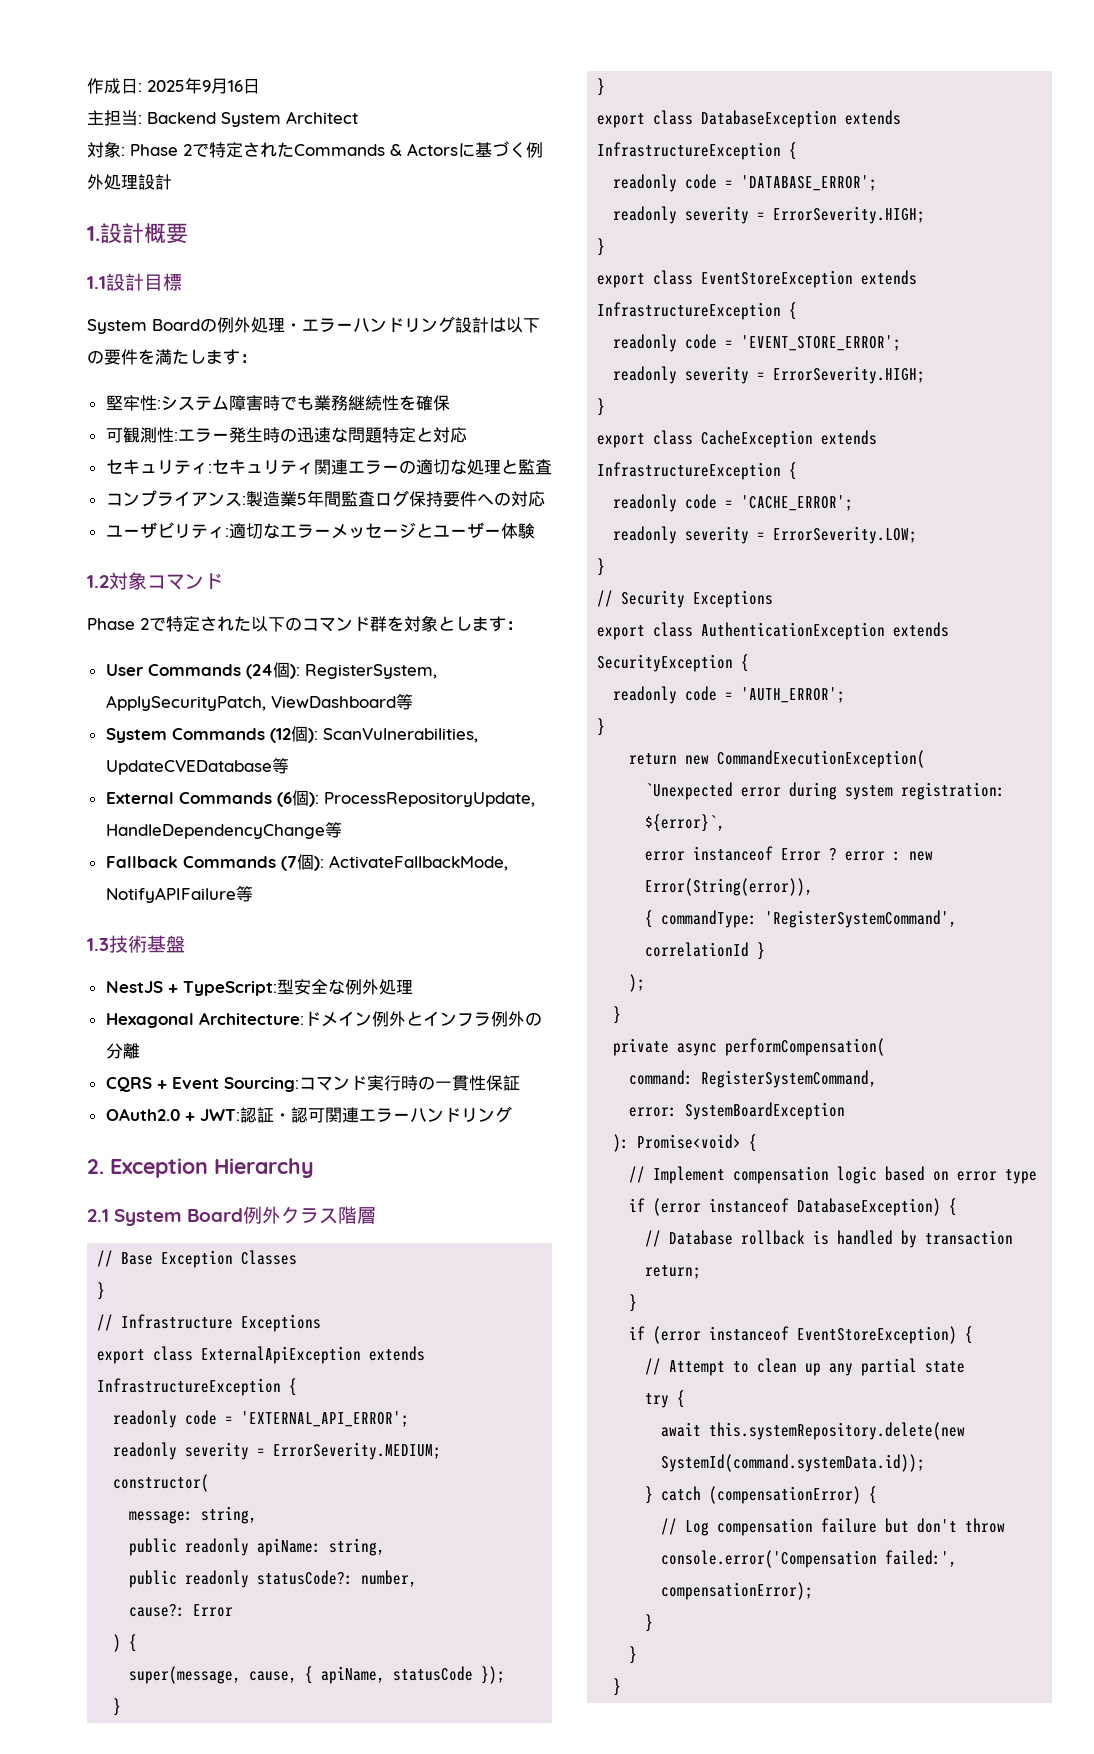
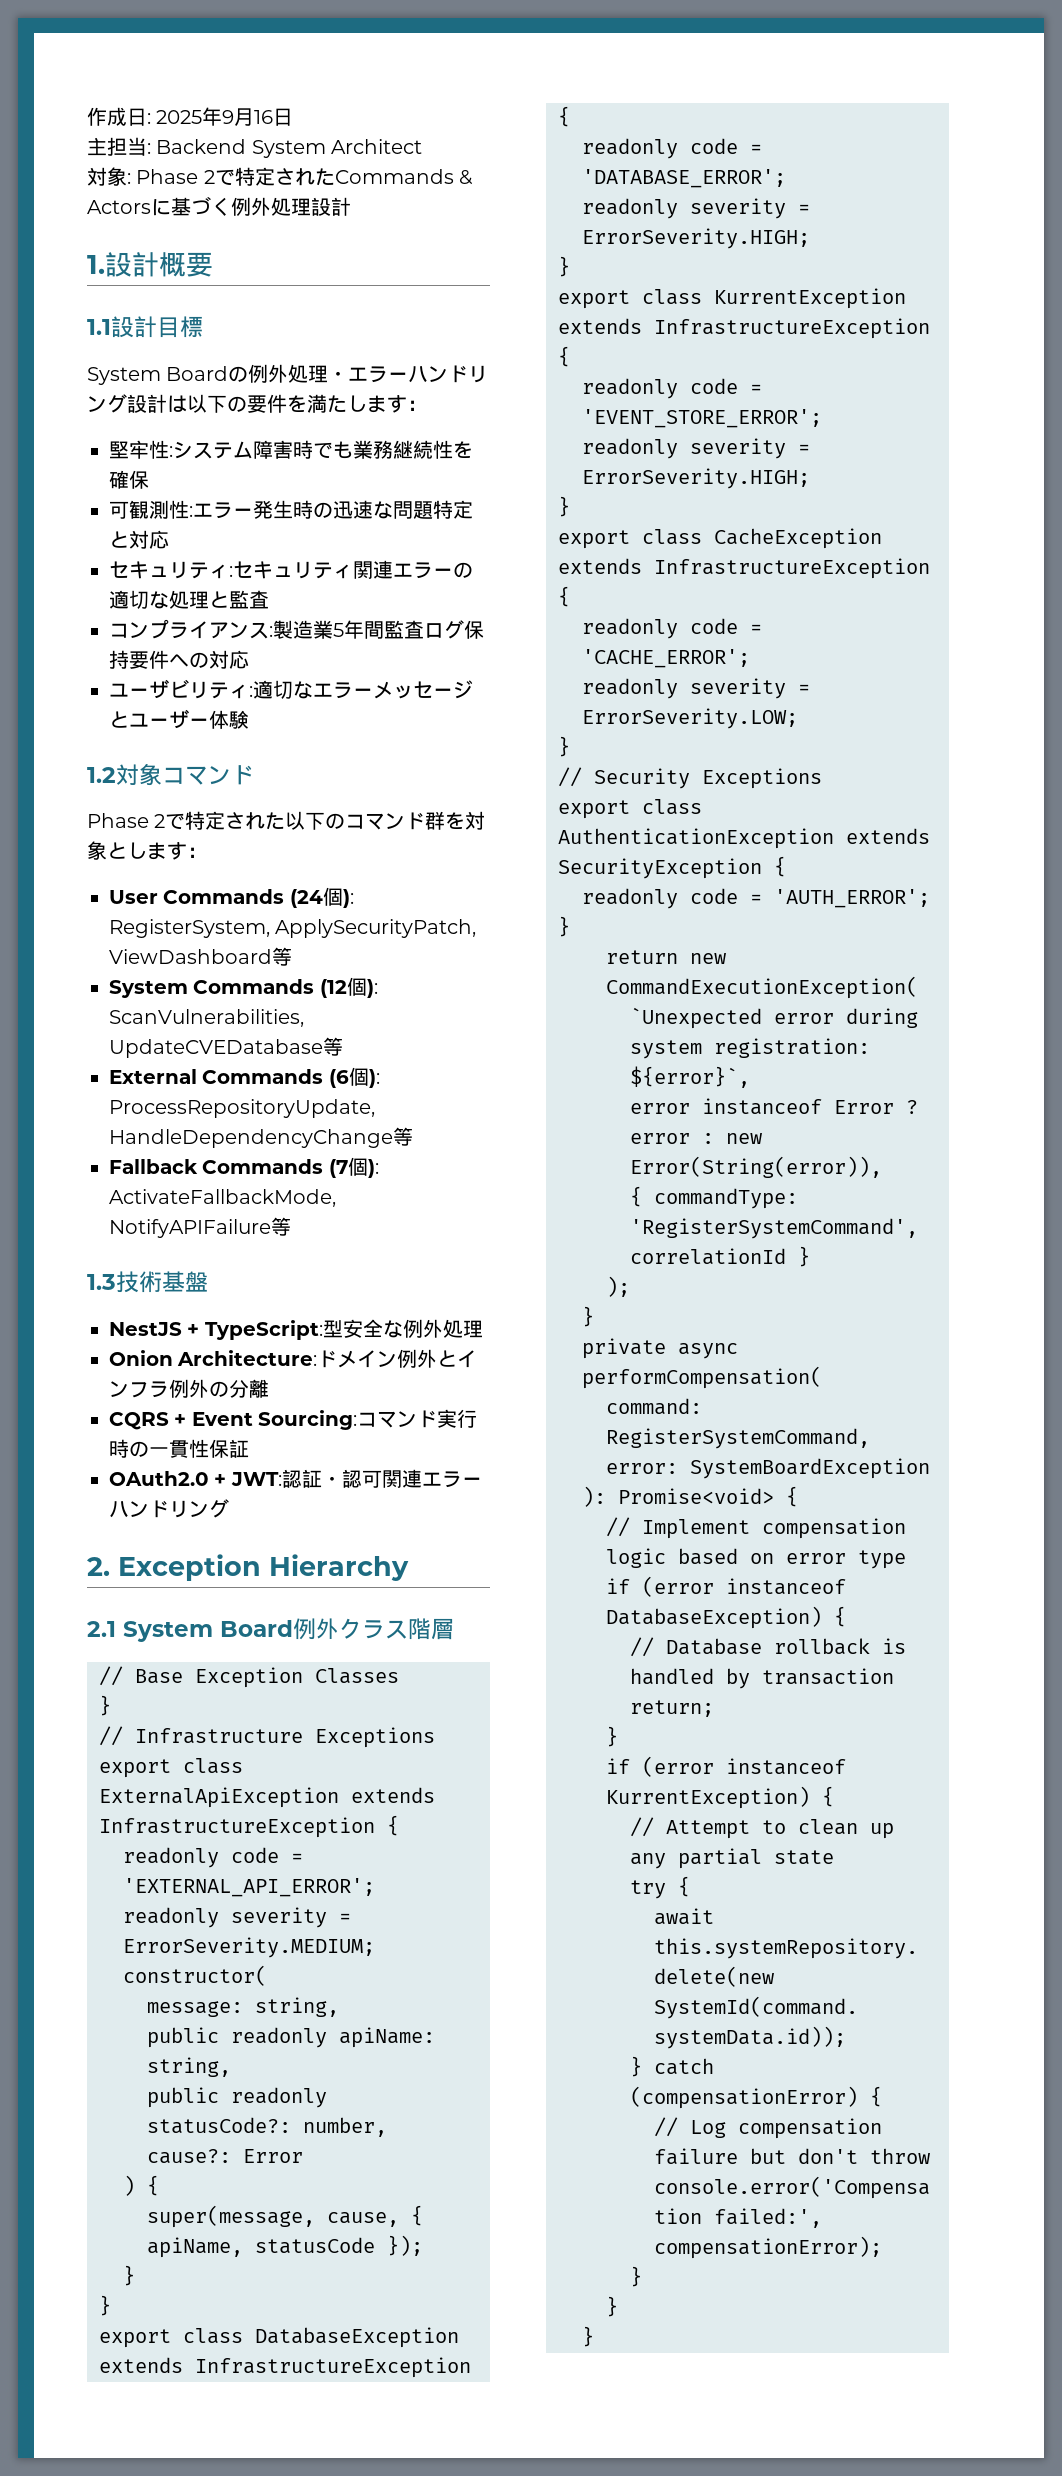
[105,1013,194,1028] Hexagonal -> [109,1350,173,1366] Onion
[701,270,854,288] EventStoreException -> [714,288,906,309] KurrentException
[797,1326,958,1344] EventStoreException) -> [606,1786,810,1809] KurrentException)

